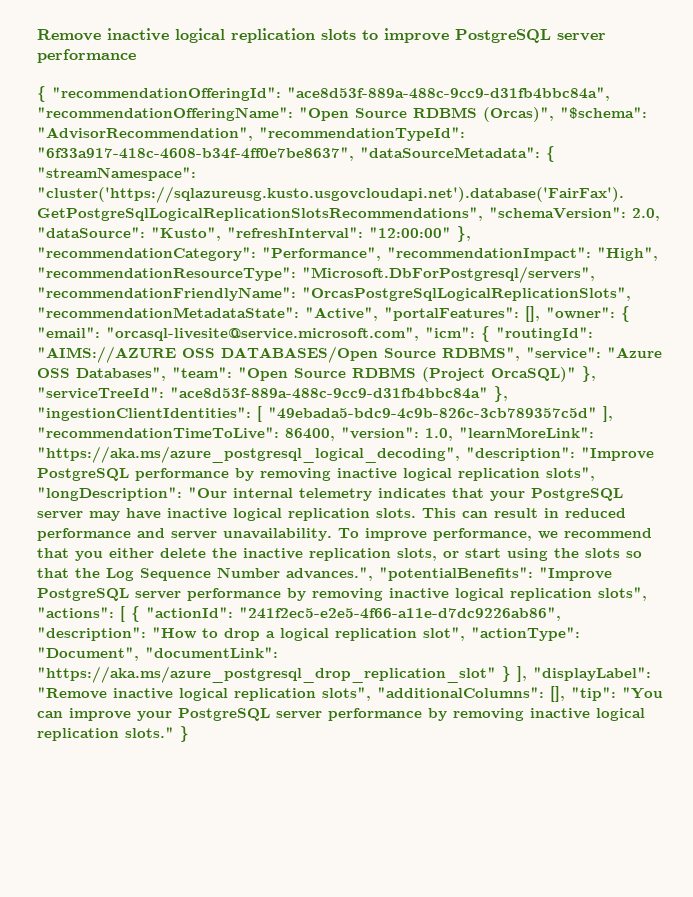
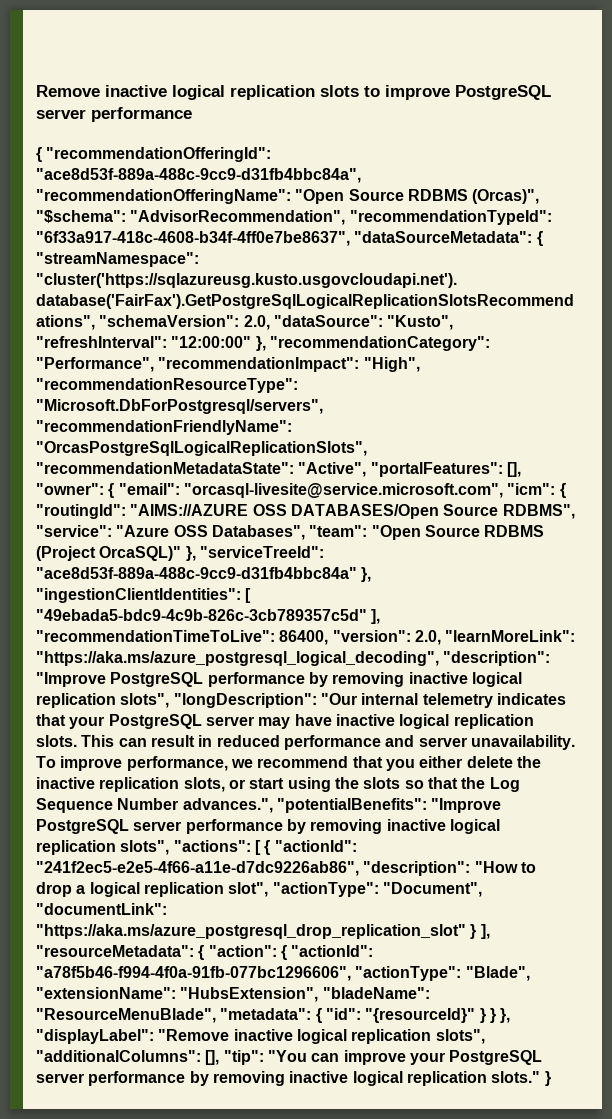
[425,428,453,441] 1.0, -> [414,630,441,645] 2.0,
(527, 674) none -> [36,945,374,960] [36,966,530,981] [36,987,430,1002] [36,1008,511,1023] "resourceMetadata": { "action": { "actionId": "a78f5b46-f994-4f0a-91fb-077bc1296606", "actionType": "Blade", "extensionName": "HubsExtension", "bladeName": "ResourceMenuBlade", "metadata": { "id": "{resourceId}" } } },

